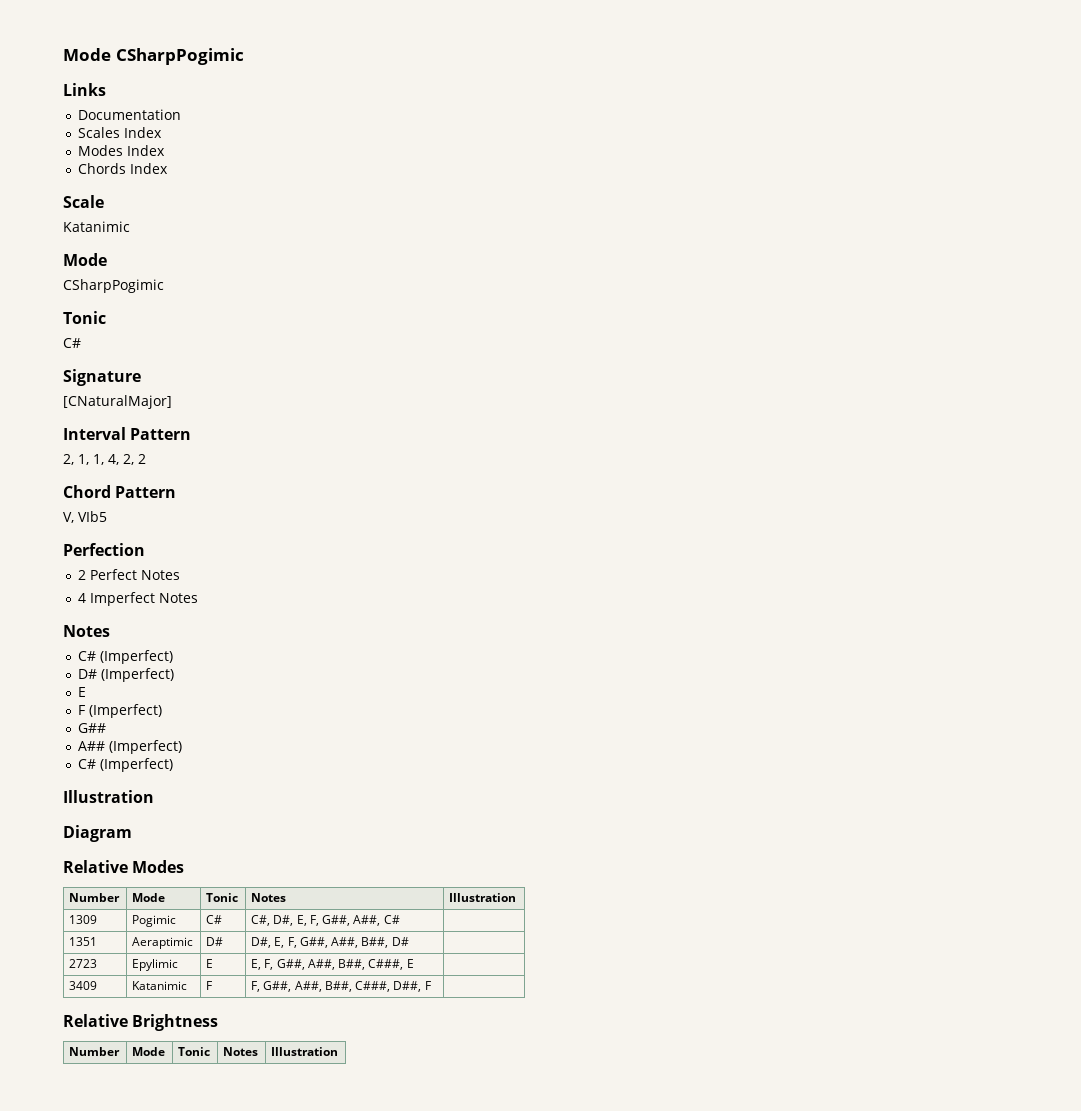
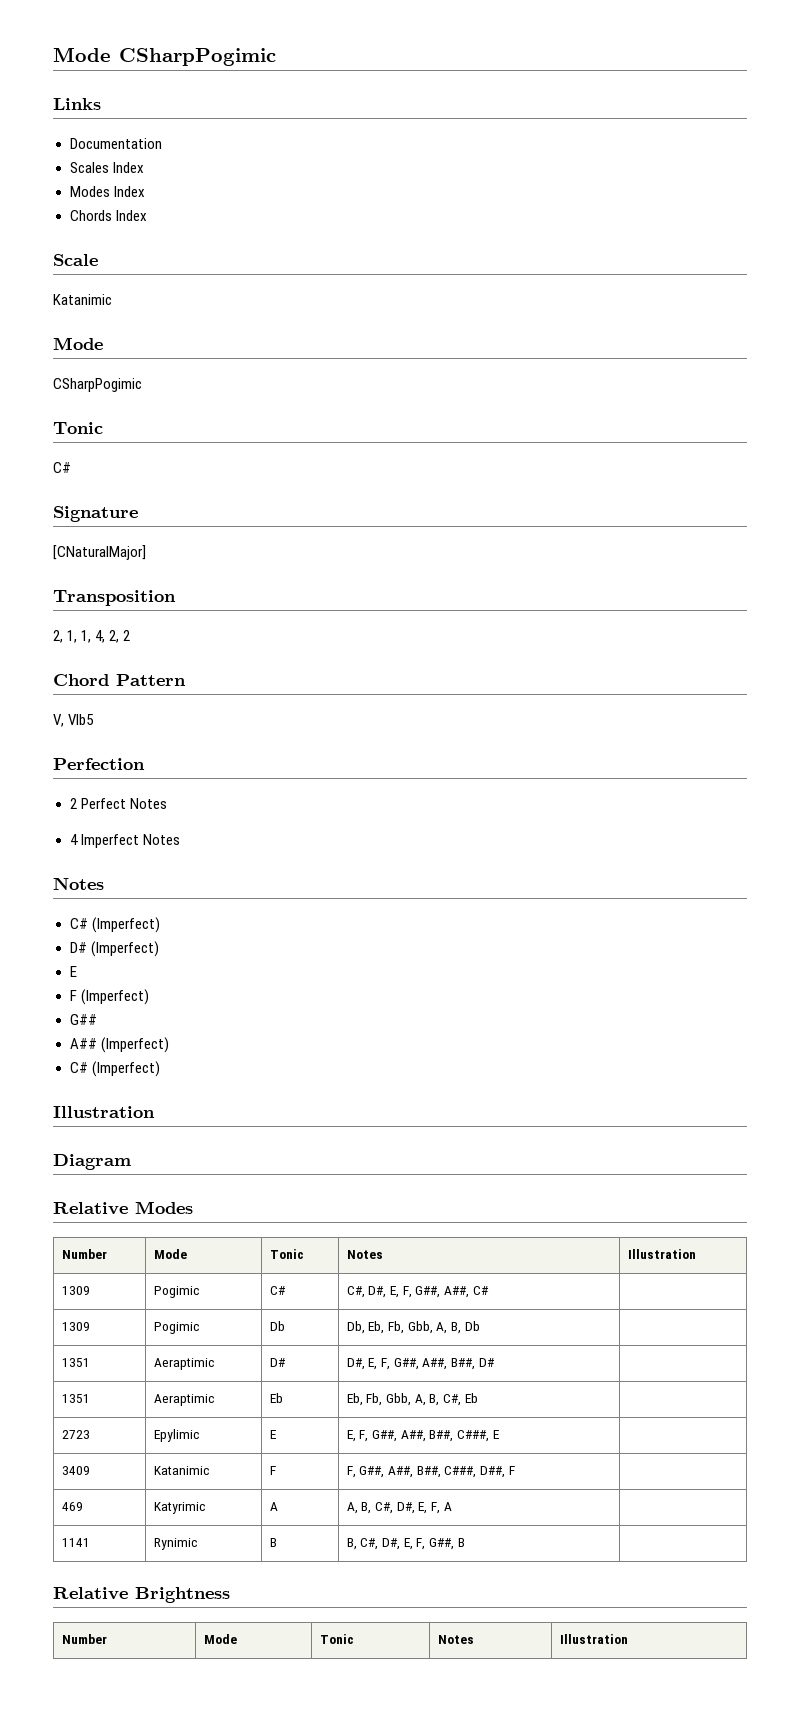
[63,427,192,440] Interval Pattern -> [53,590,176,606] Transposition
(400, 919) none -> [61,1322,90,1331] [153,1322,200,1334] [269,1321,285,1331] [346,1321,480,1334] // 1309 | Pogimic | Db | Db, Eb, Fb, Gbb, A, B, Db |
(409, 941) none -> [61,1394,90,1403] [153,1394,215,1406] [269,1393,283,1403] [346,1393,478,1406] // 1351 | Aeraptimic | Eb | Eb, Fb, Gbb, A, B, C#, Eb |
(431, 985) none -> [61,1502,83,1511] [153,1502,206,1514] [269,1502,278,1511] [346,1502,452,1514] [61,1538,90,1547] [153,1538,198,1550] [269,1538,277,1547] [346,1538,465,1550] // 469 | Katyrimic | A | A, B, C#, D#, E, F, A | // 1141 | Rynimic | B | B, C#, D#, E, F, G##, B |

